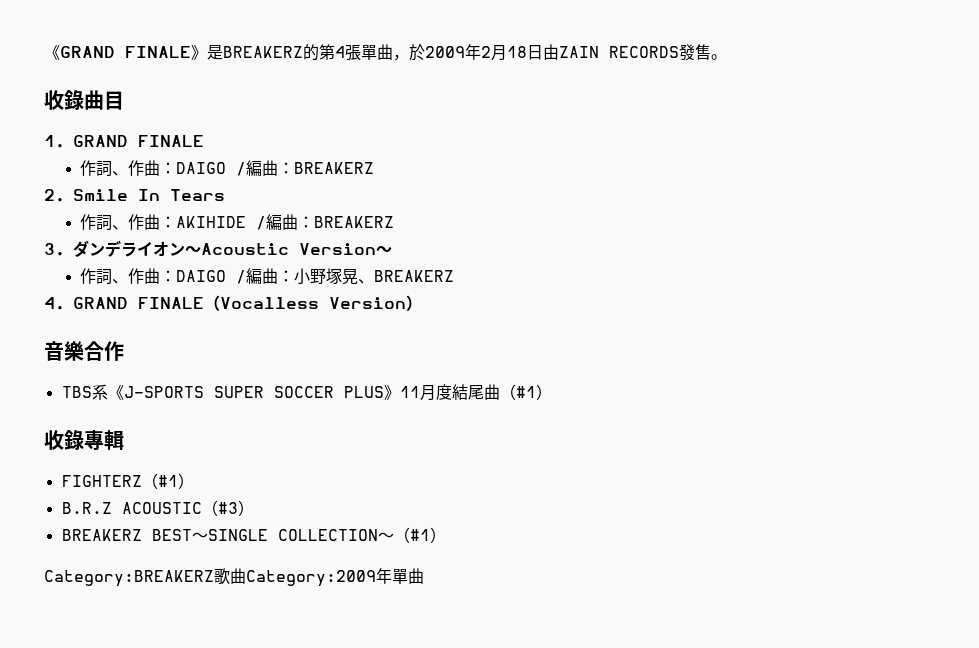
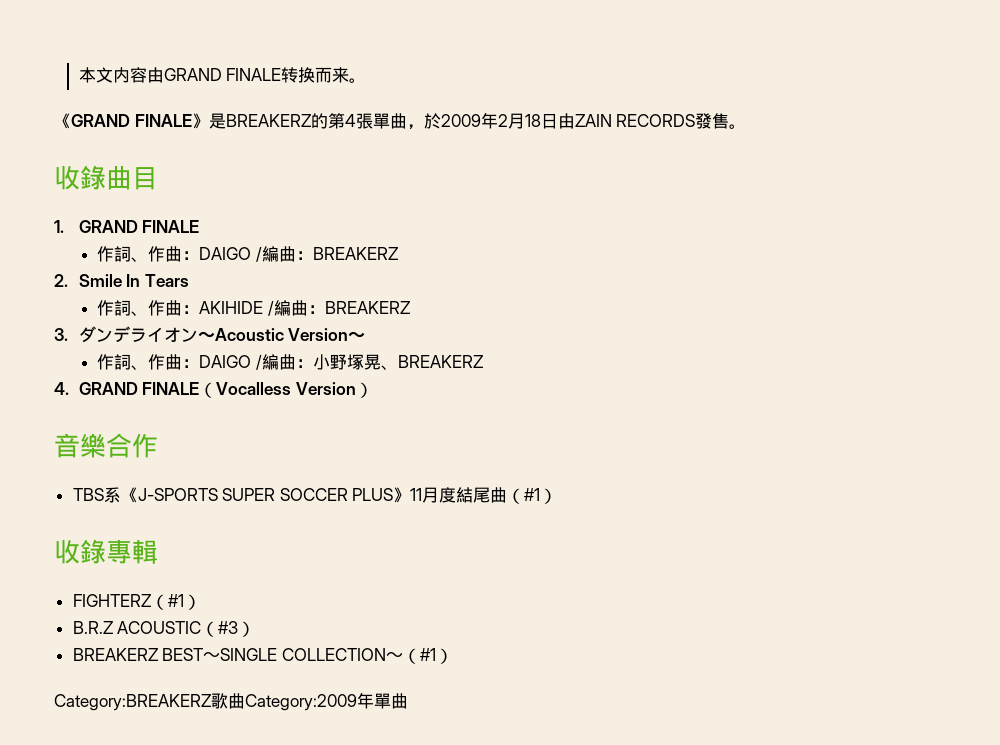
(44, 52) none -> [78,67,367,83] 本文内容由GRAND FINALE转换而来。 //

